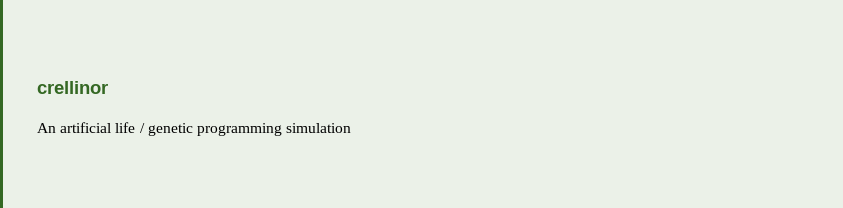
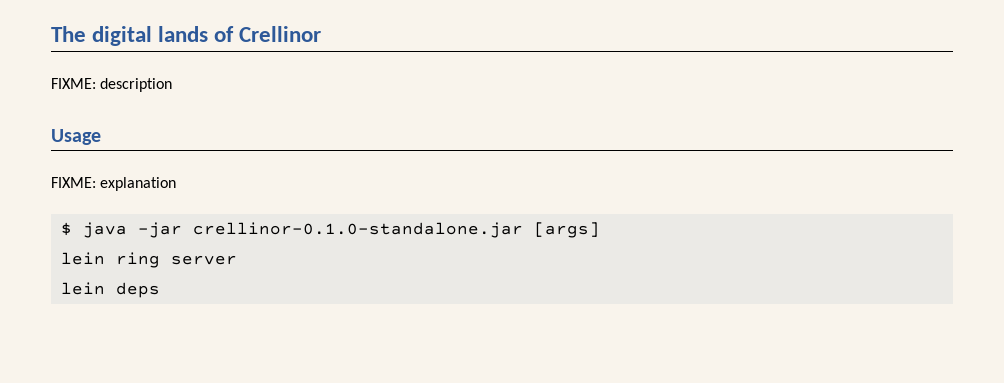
[37,81,108,94] [37,122,352,136] crellinor // An artificial life / genetic programming simulation -> [51,26,322,46] [51,78,173,92] [51,129,101,145] [51,177,177,191] [60,222,600,238] [60,252,237,268] [60,282,160,298] The digital lands of Crellinor // FIXME: description // Usage // FIXME: explanation // $ java -jar crellinor-0.1.0-standalone.jar [args] // lein ring server // lein deps

